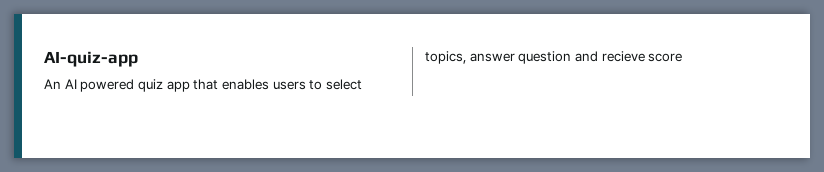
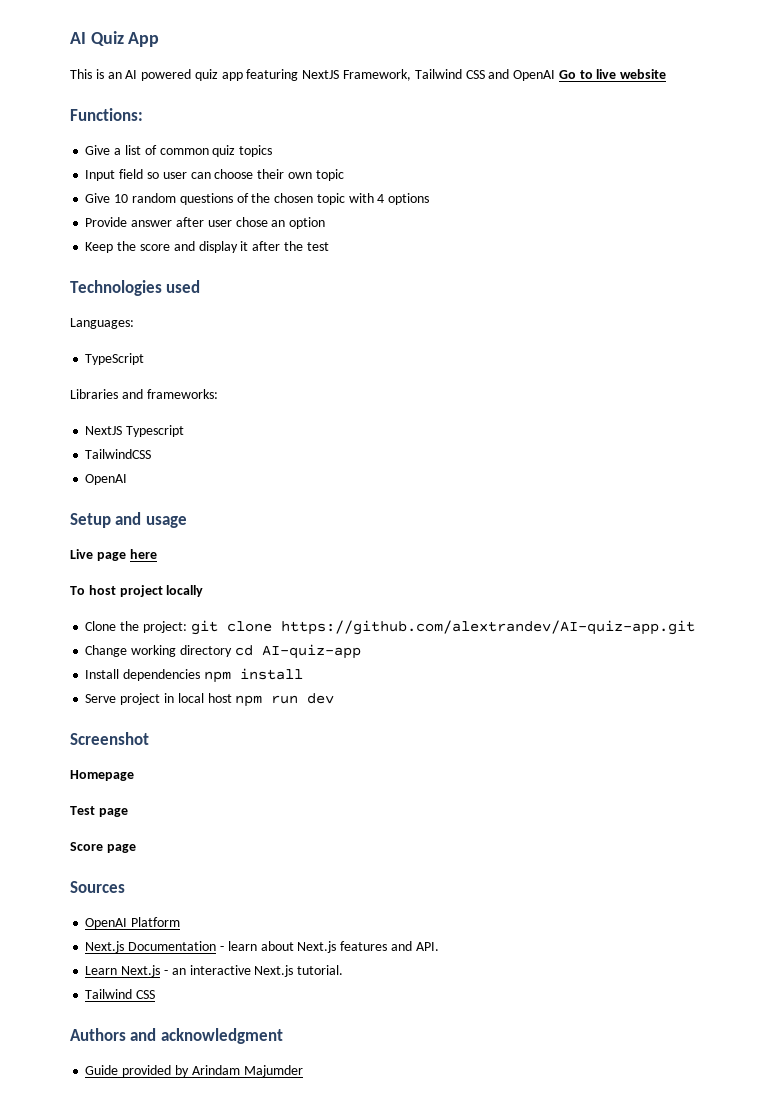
[44,51,138,67] [44,79,362,92] [425,51,683,64] AI-quiz-app // An AI powered quiz app that enables users to select topics, answer question and recieve score -> [70,31,160,47] [70,69,667,81] [70,108,143,121] [85,145,273,157] [85,169,344,181] [85,193,430,205] [85,217,326,229] [85,241,329,253] [70,280,201,296] [70,318,134,329] [85,353,145,365] [70,389,218,399] [85,425,185,437] [85,449,152,459] [85,474,128,485] [70,512,187,528] [70,549,157,561] [70,585,204,597] [85,620,695,635] [85,644,361,659] [85,668,303,683] [85,693,335,707] [70,732,149,745] [70,770,134,781] [70,806,128,817] [70,842,136,853] [70,881,125,893] [85,917,181,929] [85,941,439,953] [85,965,344,977] [85,989,156,999] [70,1028,283,1044] [85,1065,303,1077] AI Quiz App // This is an AI powered quiz app featuring NextJS Framework, Tailwind CSS and OpenAI Go to live website // Functions: // Give a list of common quiz topics // Input field so user can choose their own topic // Give 10 random questions of the chosen topic with 4 options // Provide answer after user chose an option // Keep the score and display it after the test // Technologies used // Languages: // TypeScript // Libraries and frameworks: // NextJS Typescript // TailwindCSS // OpenAI // Setup and usage // Live page here // To host project locally // Clone the project: git clone https://github.com/alextrandev/AI-quiz-app.git // Change working directory cd AI-quiz-app // Install dependencies npm install // Serve project in local host npm run dev // Screenshot // Homepage // Test page // Score page // Sources // OpenAI Platform // Next.js Documentation - learn about Next.js features and API. // Learn Next.js - an interactive Next.js tutorial. // Tailwind CSS // Authors and acknowledgment // Guide provided by Arindam Majumder

